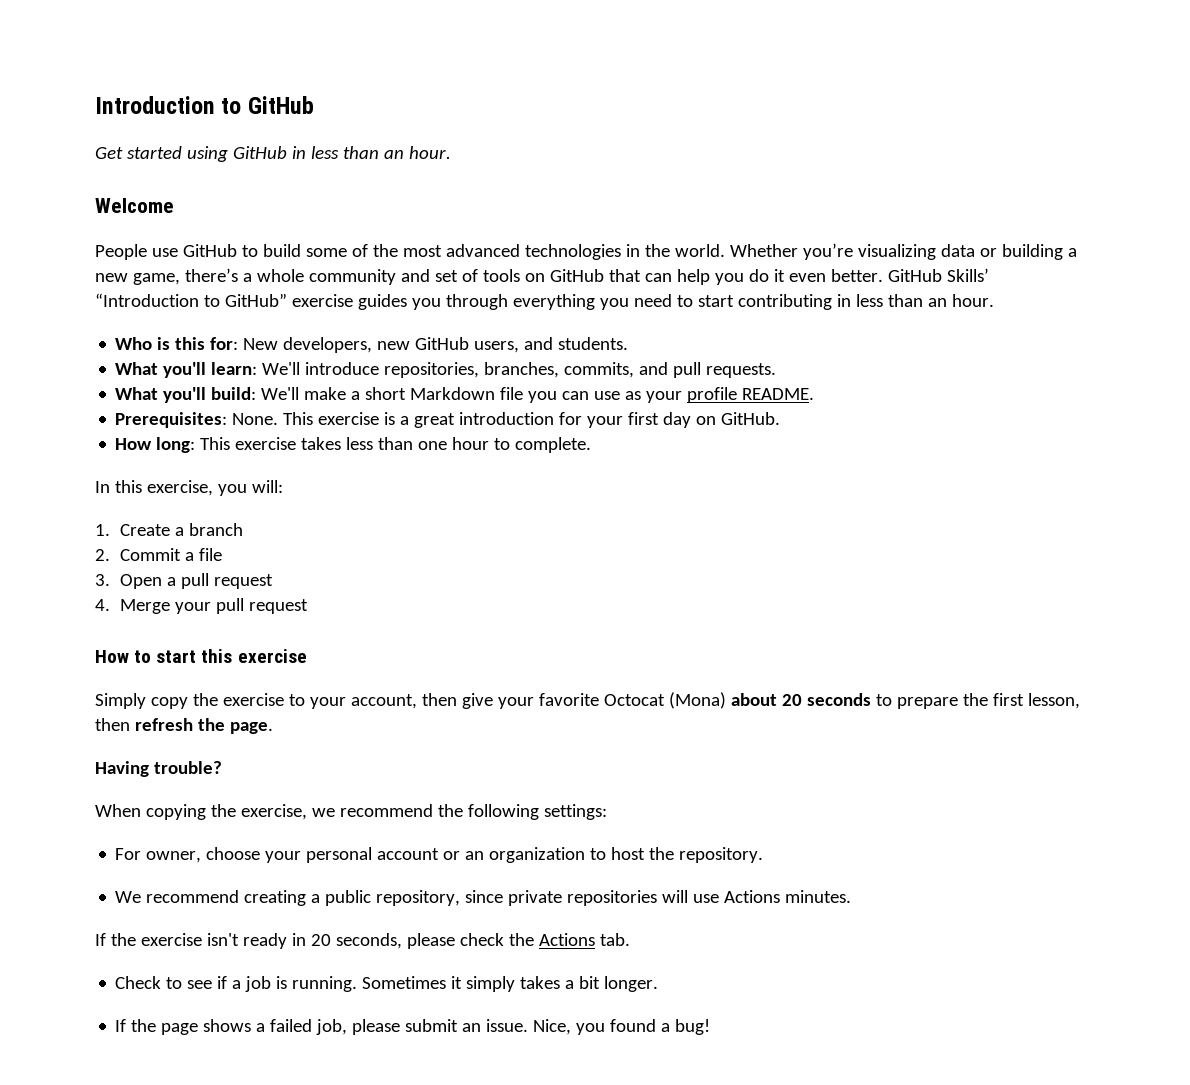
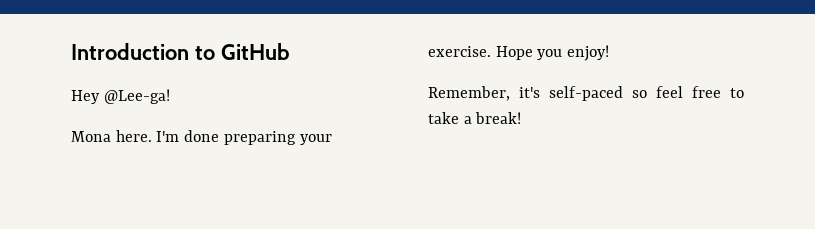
[95,146,451,162] [95,198,174,213] [95,243,1077,260] [95,268,989,285] [95,293,994,310] [115,337,629,353] [115,362,777,378] [115,387,815,403] [115,412,781,428] [115,437,592,453] [95,480,283,496] [95,523,243,536] [95,548,222,561] [95,573,273,589] [95,598,308,614] [95,649,307,663] [95,692,1080,709] [95,718,273,734] [95,761,222,777] [95,804,607,820] [115,847,764,863] [115,890,852,906] [95,933,630,949] [115,976,659,992] [115,1019,711,1035] Get started using GitHub in less than an hour. // Welcome // People use GitHub to build some of the most advanced technologies in the world. Whether you’re visualizing data or building a new game, there’s a whole community and set of tools on GitHub that can help you do it even better. GitHub Skills’ “Introduction to GitHub” exercise guides you through everything you need to start contributing in less than an hour. // Who is this for: New developers, new GitHub users, and students. // What you'll learn: We'll introduce repositories, branches, commits, and pull requests. // What you'll build: We'll make a short Markdown file you can use as your profile README. // Prerequisites: None. This exercise is a great introduction for your first day on GitHub. // How long: This exercise takes less than one hour to complete. // In this exercise, you will: // 1. Create a branch // 2. Commit a file // 3. Open a pull request // 4. Merge your pull request // How to start this exercise // Simply copy the exercise to your account, then give your favorite Octocat (Mona) about 20 seconds to prepare the first lesson, then refresh the page. // Having trouble? // When copying the exercise, we recommend the following settings: // For owner, choose your personal account or an organization to host the repository. // We recommend creating a public repository, since private repositories will use Actions minutes. // If the exercise isn't ready in 20 seconds, please check the Actions tab. // Check to see if a job is running. Sometimes it simply takes a bit longer. // If the page shows a failed job, please submit an issue. Nice, you found a bug! -> [71,89,170,104] [71,130,332,145] [428,45,610,61] [428,86,744,101] [428,112,522,124] Hey @Lee-ga! // Mona here. I'm done preparing your exercise. Hope you enjoy! // Remember, it's self-paced so feel free to take a break!

